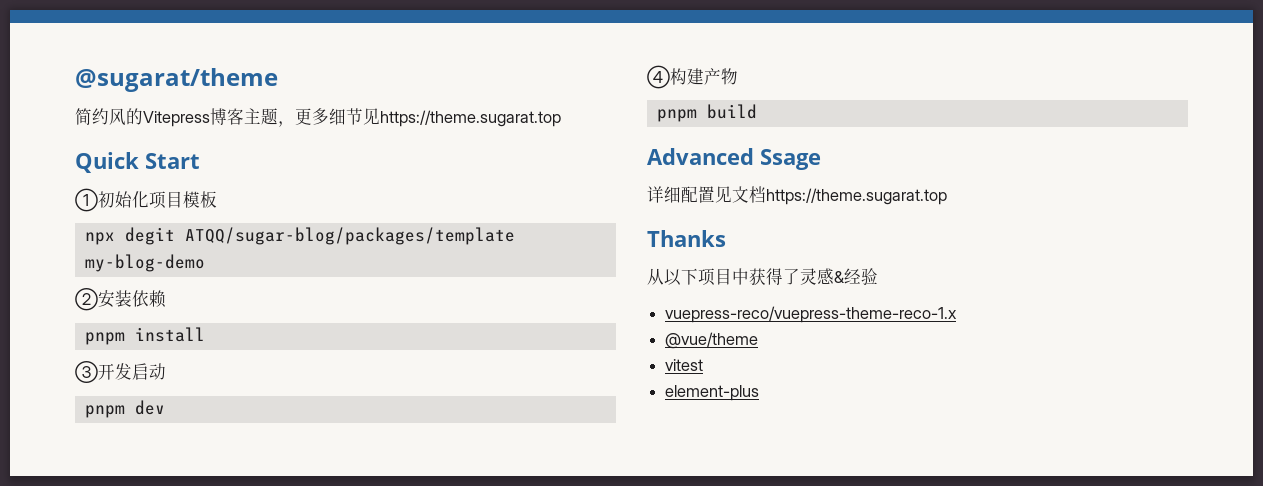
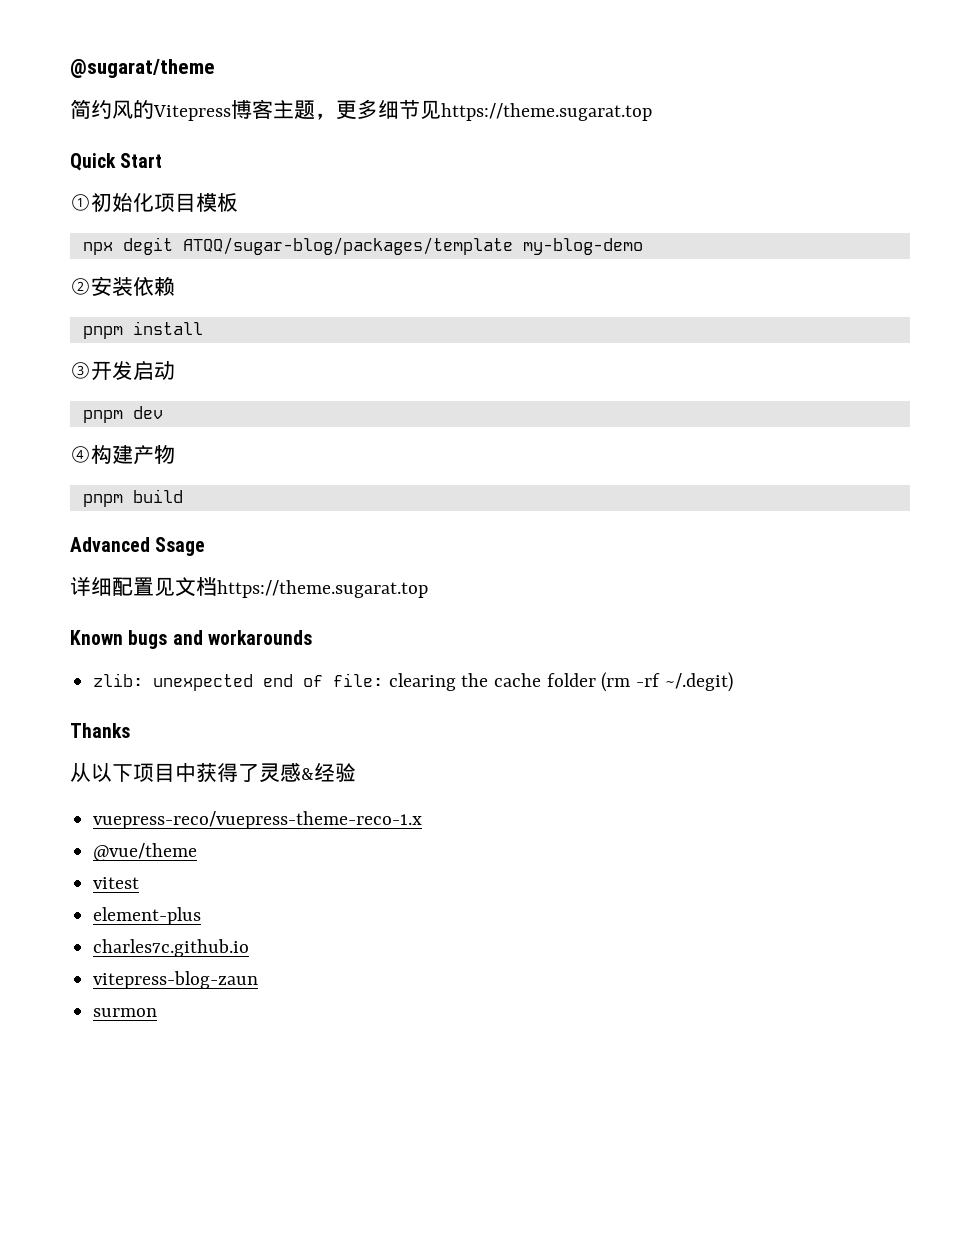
(947, 196) none -> [70,630,312,649] [93,672,733,692] // Known bugs and workarounds // zlib: unexpected end of file: clearing the cache folder (rm -rf ~/.degit)
(760, 393) none -> [93,939,250,957] [93,971,259,989] [93,1008,158,1017] // charles7c.github.io // vitepress-blog-zaun // surmon

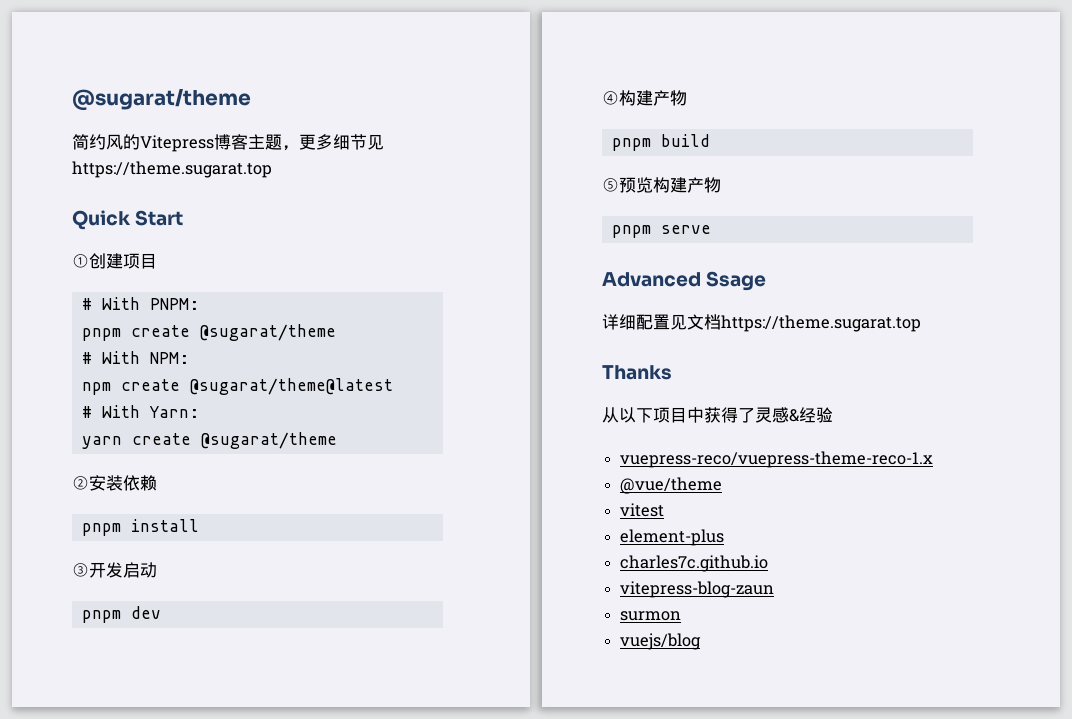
[91,192,238,212] [82,237,643,255] 初始化项目模板 // npx degit ATQQ/sugar-blog/packages/template my-blog-demo -> [89,253,157,269] [81,297,199,310] [81,324,336,341] [81,351,189,364] [81,378,393,395] [81,405,199,418] [81,432,337,449] 创建项目 // # With PNPM: // pnpm create @sugarat/theme // # With NPM: // npm create @sugarat/theme@latest // # With Yarn: // yarn create @sugarat/theme
(183, 496) none -> [602,177,721,193] [611,225,711,238] // ⑤预览构建产物 // pnpm serve
[70,630,312,649] [93,672,733,692] // Known bugs and workarounds // zlib: unexpected end of file: clearing the cache folder (rm -rf ~/.degit) -> (921, 323) none
(158, 1012) none -> [620,633,702,650] // vuejs/blog

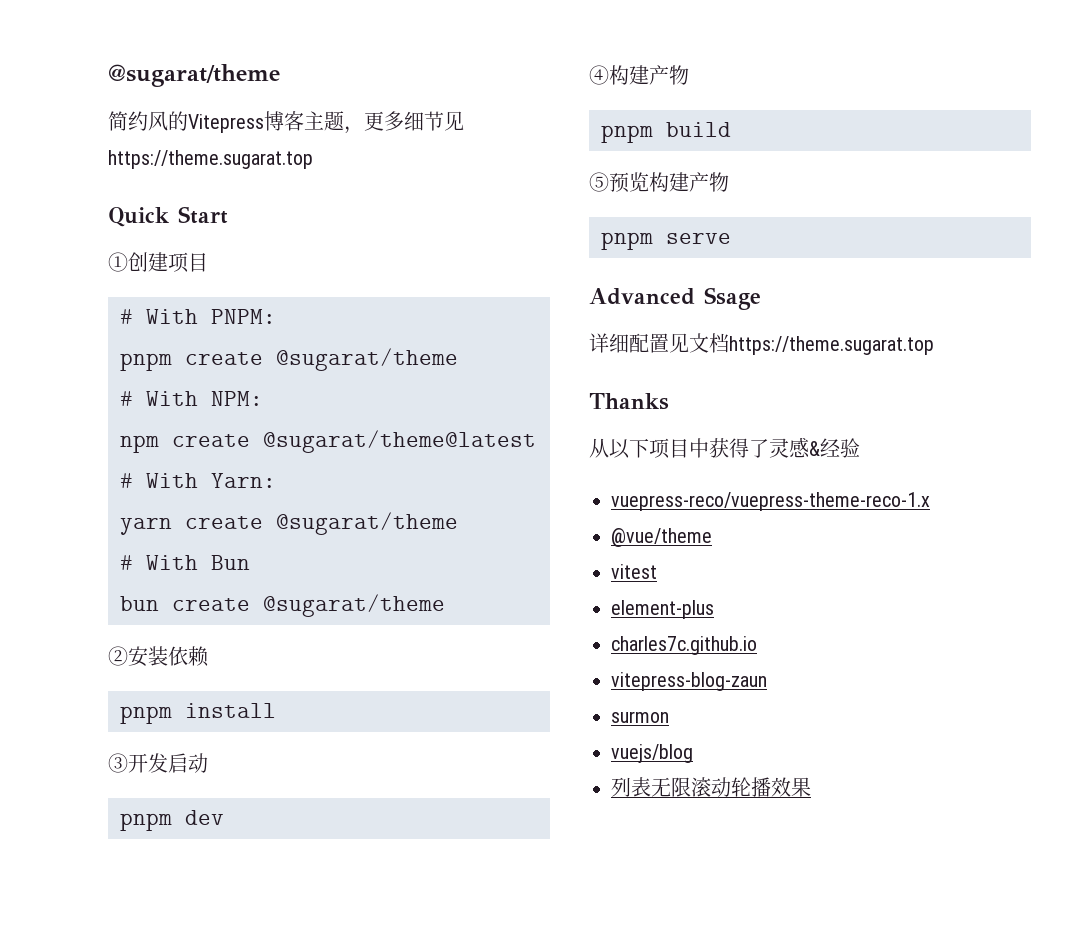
(337, 440) none -> [120,555,250,570] [120,594,445,617] // # With Bun // bun create @sugarat/theme
(702, 641) none -> [611,777,811,797] // 列表无限滚动轮播效果

